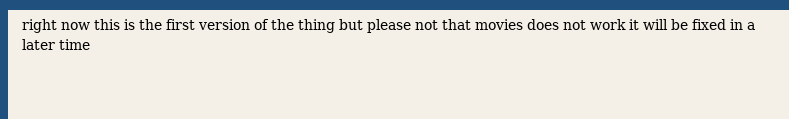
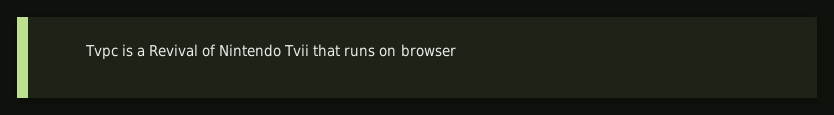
[22,19,755,33] [22,39,90,50] right now this is the first version of the thing but please not that movies does not work it will be fixed in a later time -> [85,44,456,60] Tvpc is a Revival of Nintendo Tvii that runs on browser

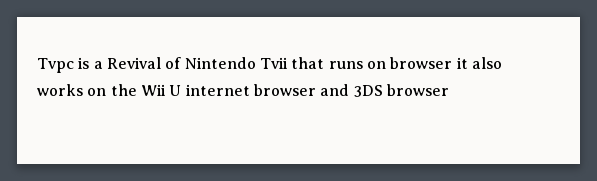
(456, 50) none -> [456,57,502,69] [37,84,449,97] it also works on the Wii U internet browser and 3DS browser

